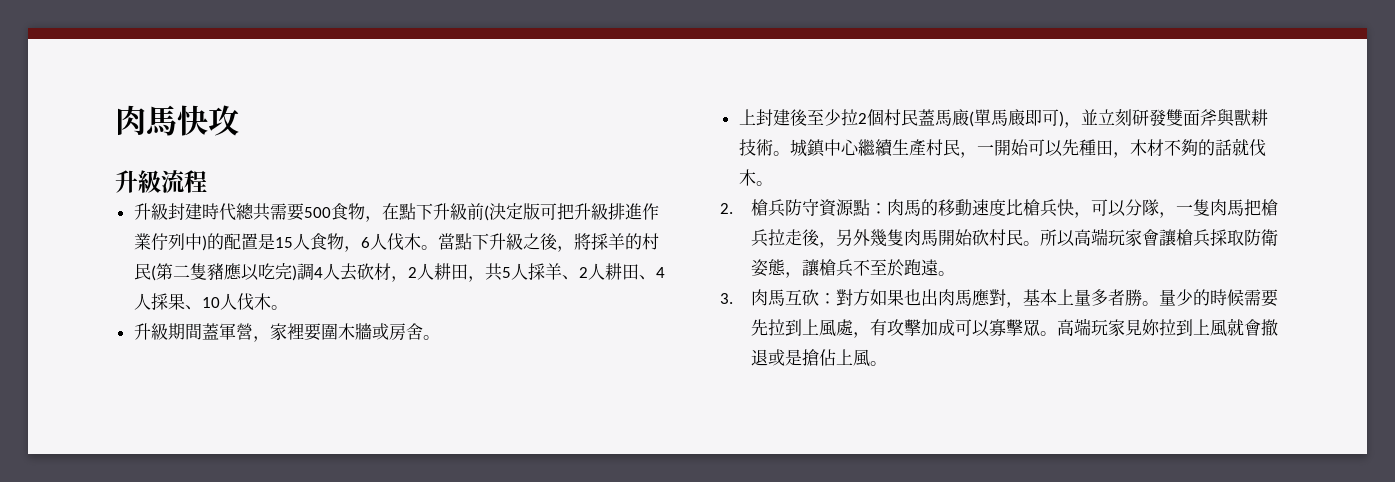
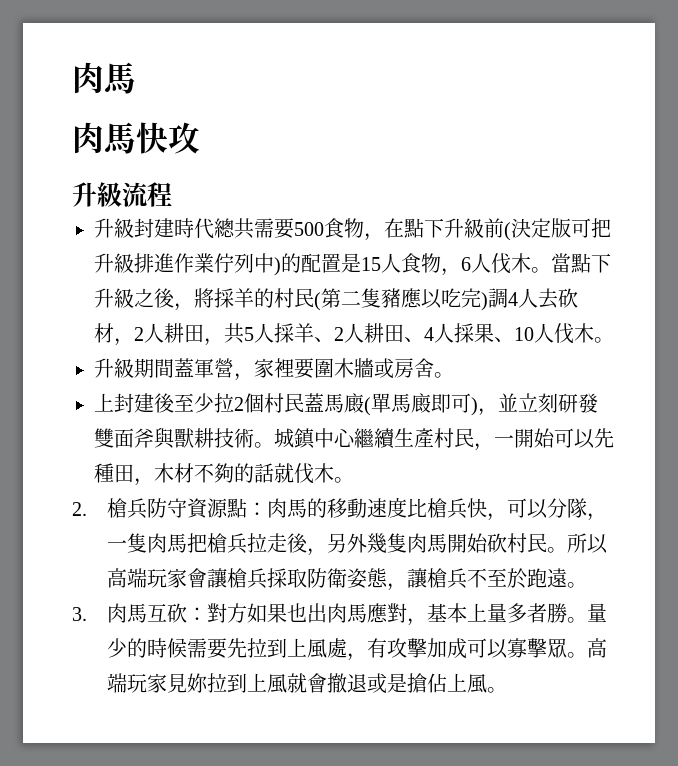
[115,105,177,136] 肉馬 -> [72,62,136,94] [72,122,136,154] 肉馬 // 肉馬

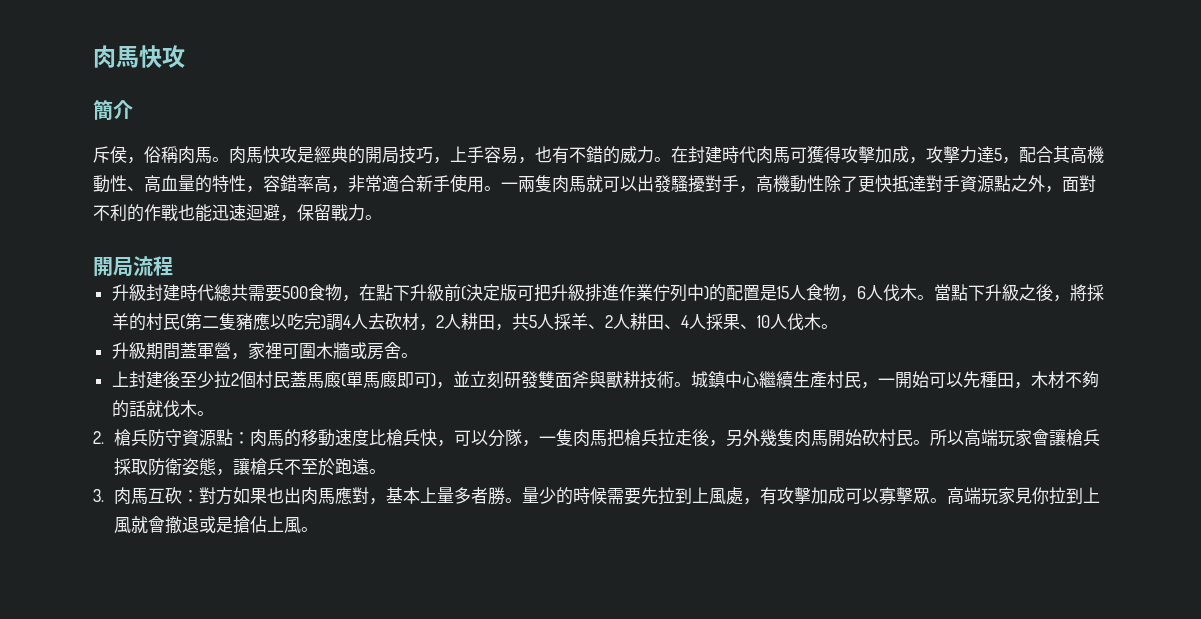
[72,62,136,94] [72,122,136,154] 肉馬 // 肉馬 -> [93,45,139,68] 肉馬
[72,182,122,207] 升級 -> [93,100,133,121] [93,146,1104,164] [93,174,1096,193] [93,204,382,222] [93,257,133,277] 簡介 // 斥侯，俗稱肉馬。肉馬快攻是經典的開局技巧，上手容易，也有不錯的威力。在封建時代肉馬可獲得攻擊加成，攻擊力達5，配合其高機動性、高血量的特性，容錯率高，非常適合新手使用。一兩隻肉馬就可以出發騷擾對手，高機動性除了更快抵達對手資源點之外，面對不利的作戰也能迅速迴避，保留戰力。 // 開局
[294,358,314,379] 要 -> [281,343,299,359] 可
[187,673,209,693] 妳 -> [1032,487,1050,504] 你

